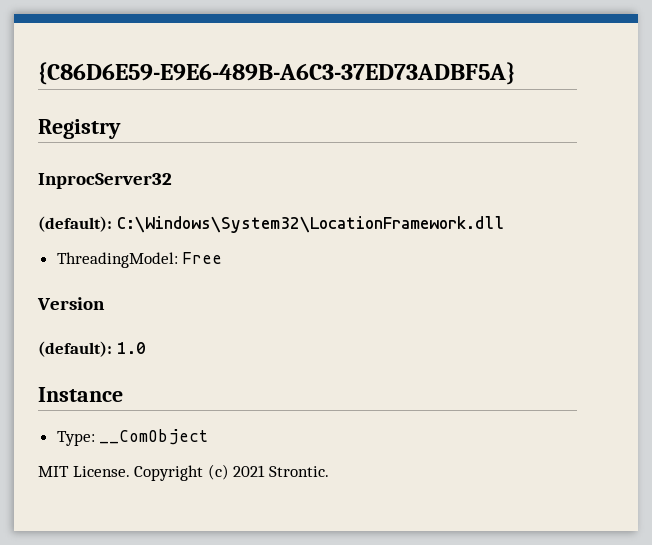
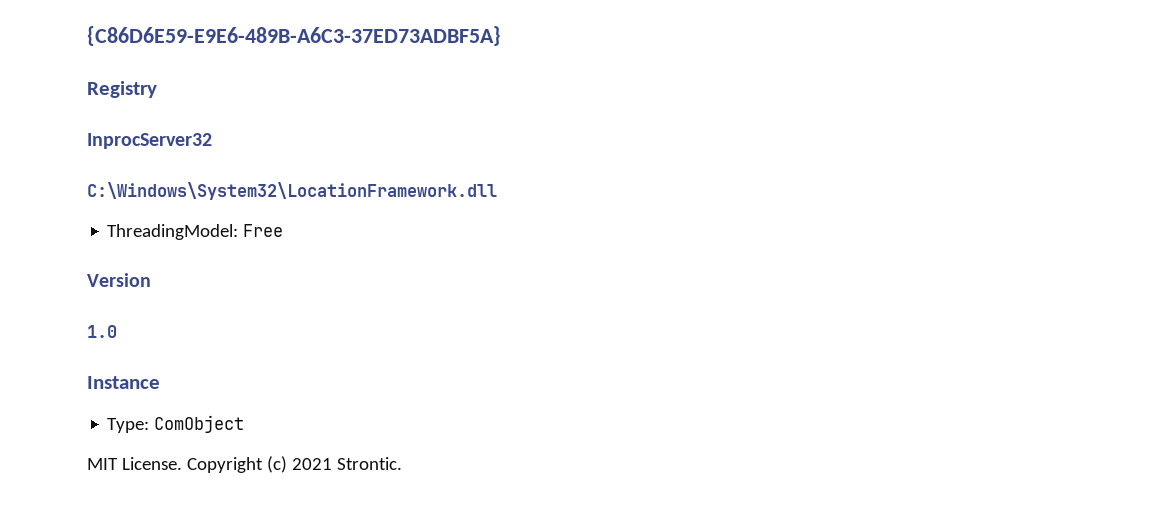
[38,216,112,232] (default): -> (212, 141) none
[38,341,112,357] (default): -> (151, 280) none
[99,429,209,445] __ComObject -> [154,415,245,433] ComObject

